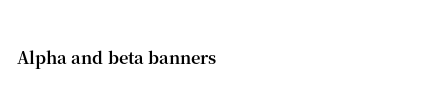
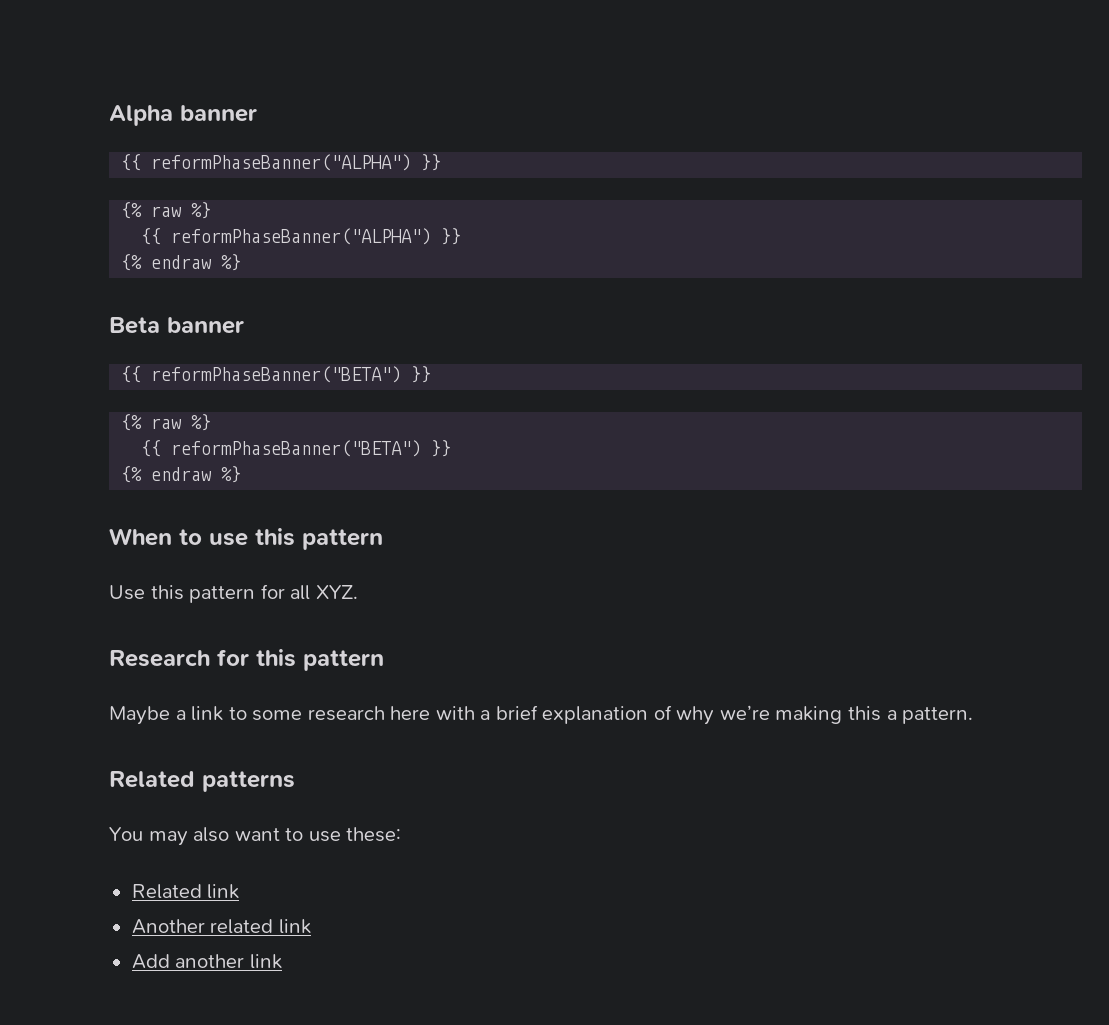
[71,50,217,64] and beta banners -> [180,105,257,122] [121,154,442,171] [121,202,212,219] [141,228,462,245] [121,254,242,271] [109,317,244,334] [121,366,432,383] [121,414,212,431] [141,440,452,457] [121,466,242,483] [109,528,383,550] [109,584,358,603] [109,649,384,671] [109,705,974,725] [109,771,295,792] [109,827,402,846] [131,884,240,899] [131,919,311,934] [131,954,282,969] banner // {{ reformPhaseBanner("ALPHA") }} // {% raw %} // {{ reformPhaseBanner("ALPHA") }} // {% endraw %} // Beta banner // {{ reformPhaseBanner("BETA") }} // {% raw %} // {{ reformPhaseBanner("BETA") }} // {% endraw %} // When to use this pattern // Use this pattern for all XYZ. // Research for this pattern // Maybe a link to some research here with a brief explanation of why we’re making this a pattern. // Related patterns // You may also want to use these: // Related link // Another related link // Add another link

